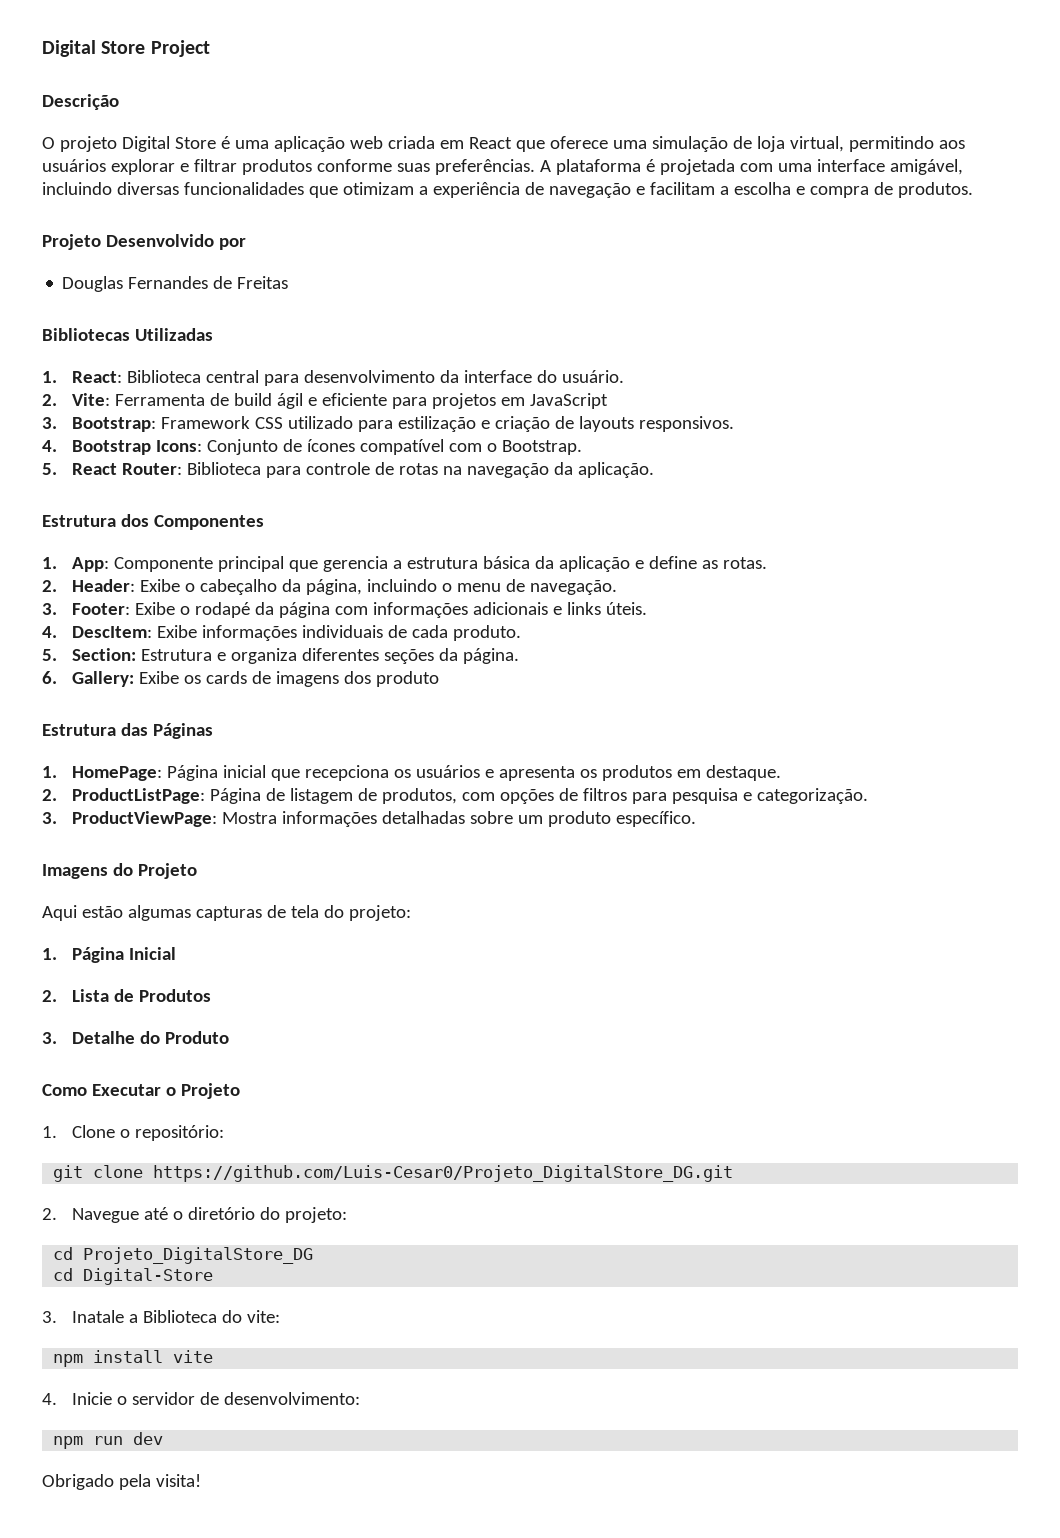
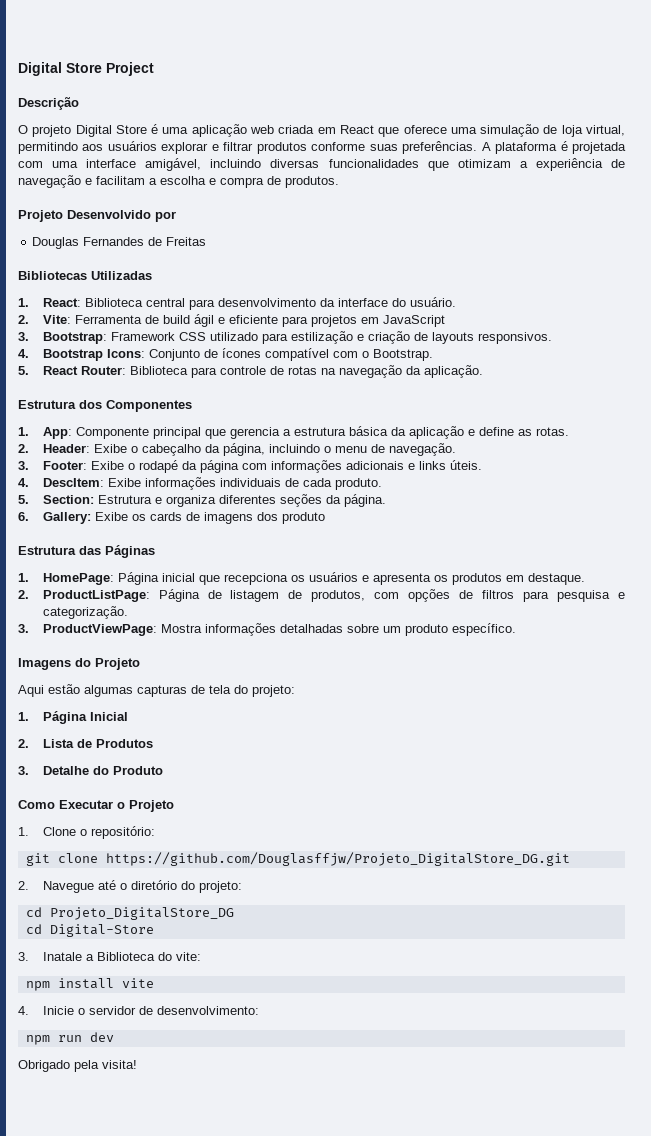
[153,1165,734,1182] https://github.com/Luis-Cesar0/Projeto_DigitalStore_DG.git -> [105,852,570,866] https://github.com/Douglasffjw/Projeto_DigitalStore_DG.git

